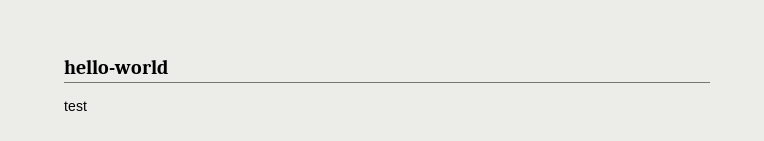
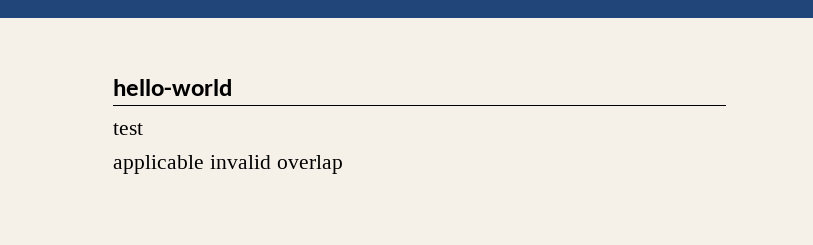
(87, 106) none -> [113,155,343,174] // applicable invalid overlap

